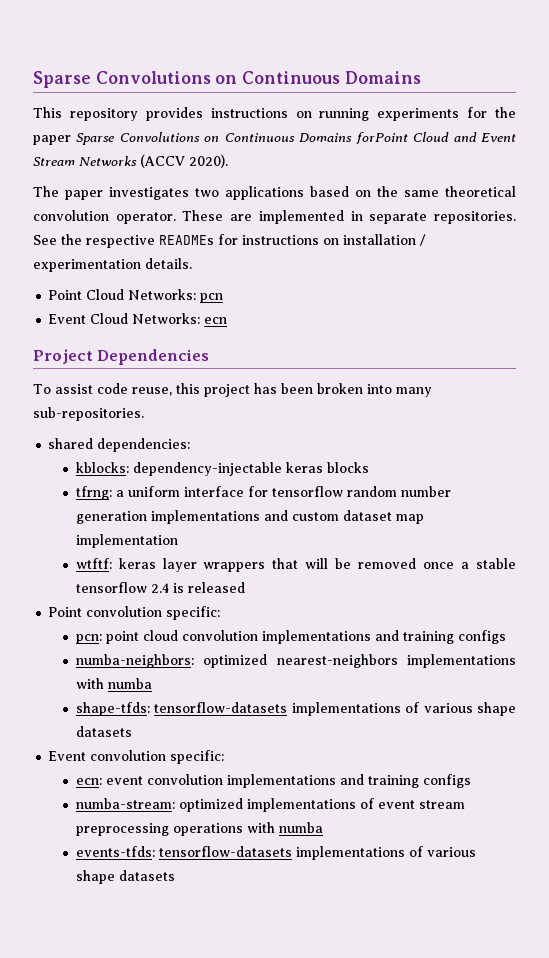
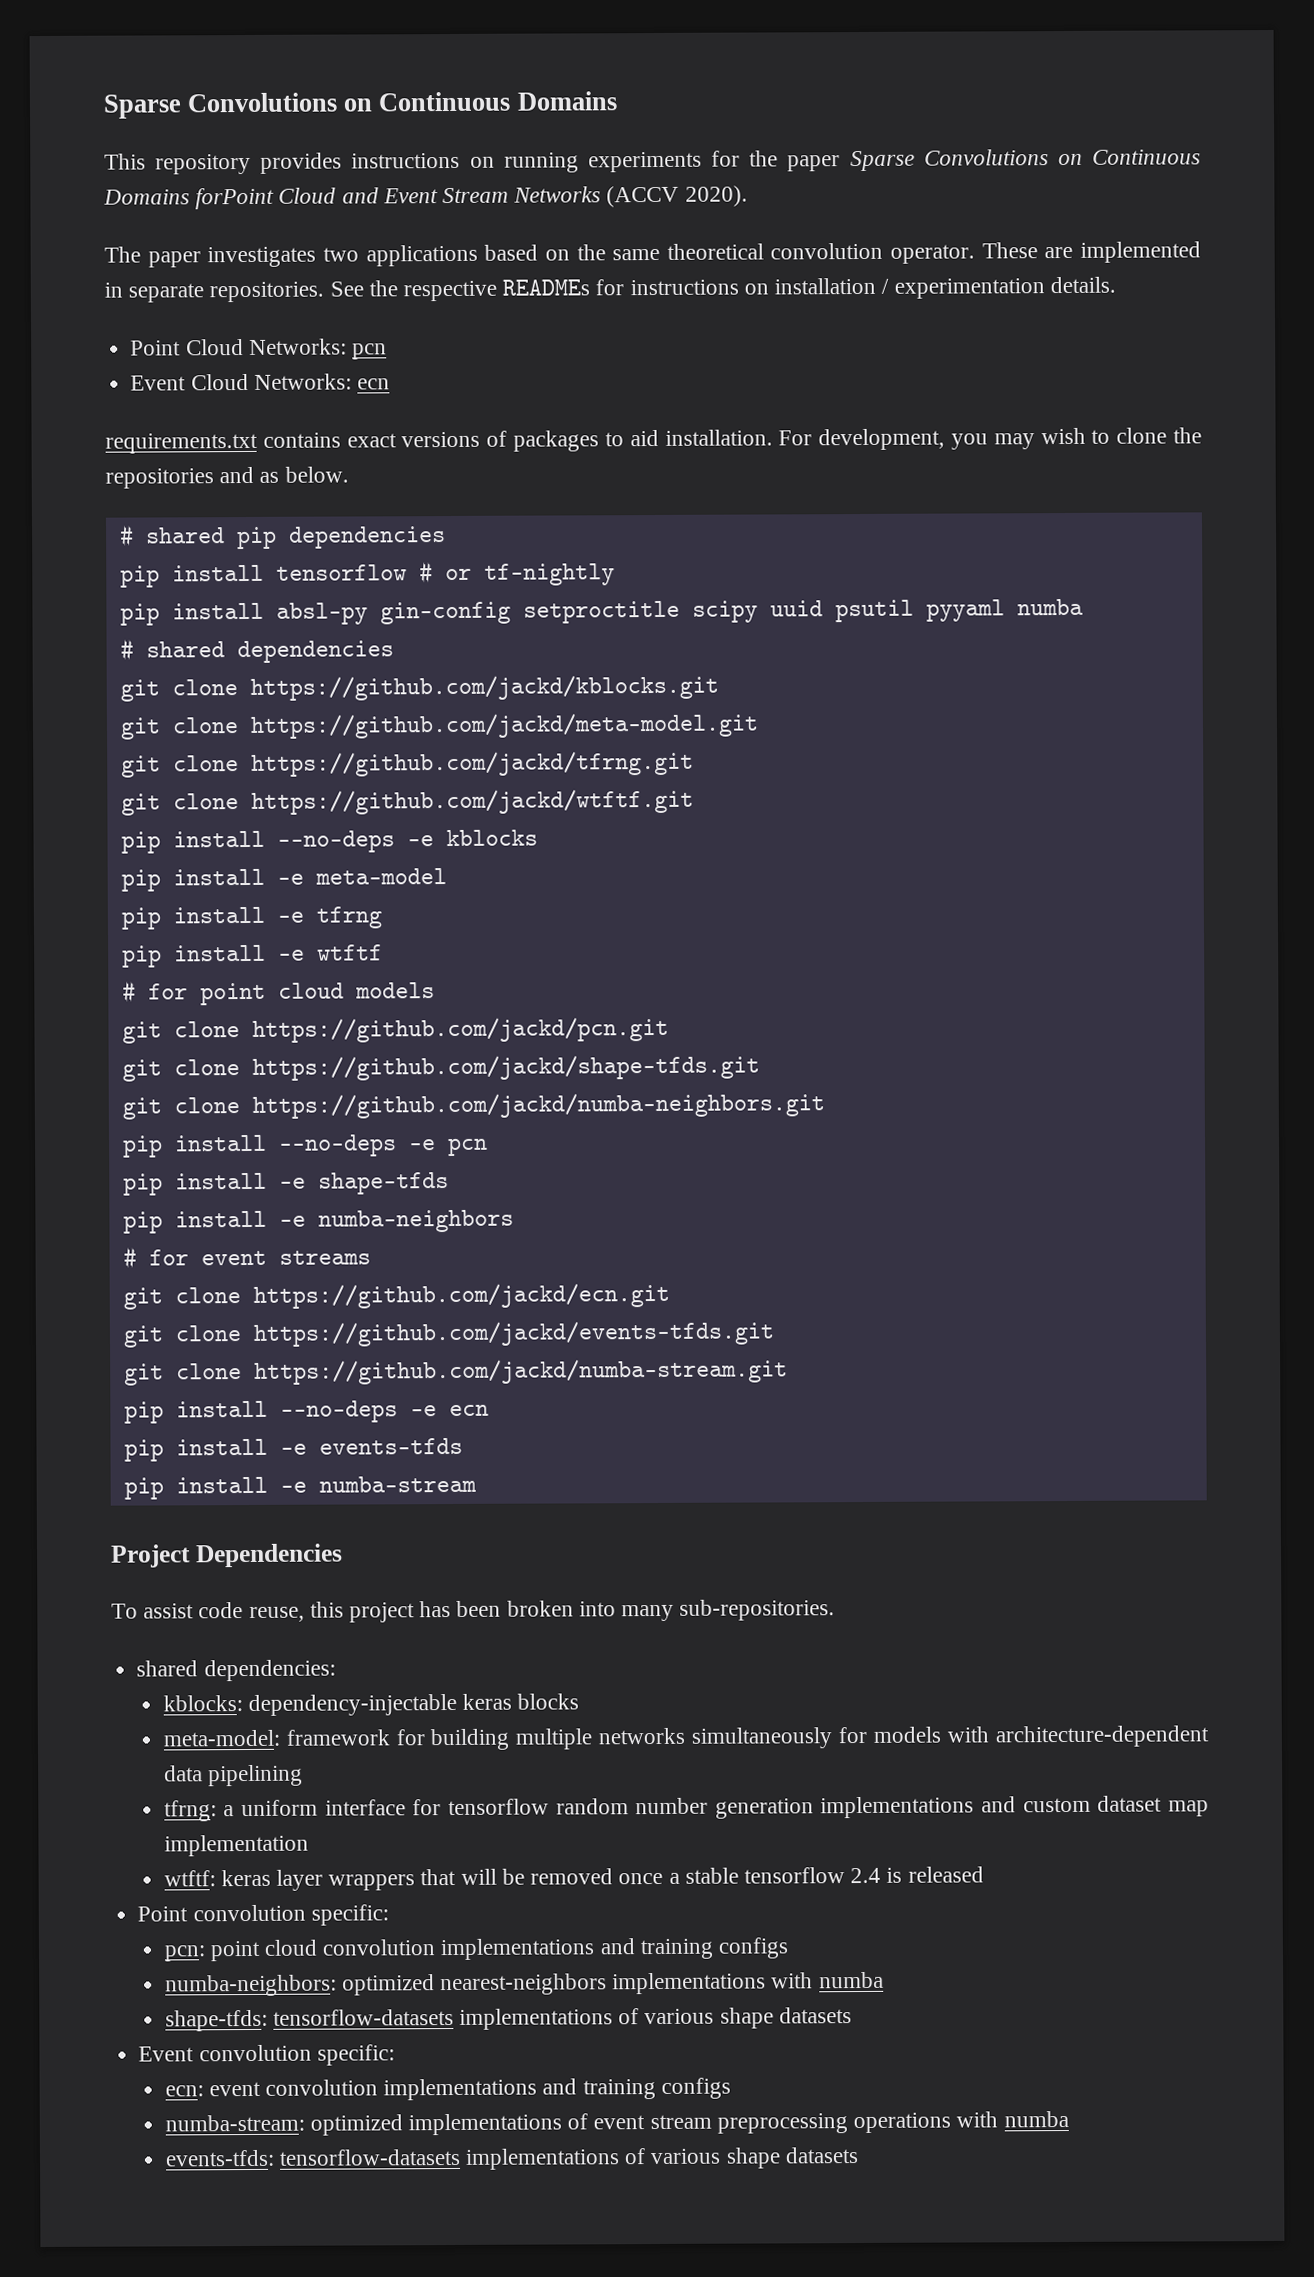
(228, 320) none -> [105,427,1202,454] [105,466,349,489] [118,524,446,550] [119,561,615,588] [119,598,1084,626] [119,638,394,664] [119,674,719,702] [119,712,759,740] [120,750,694,778] [120,788,694,816] [120,829,538,854] [120,868,447,892] [120,906,382,930] [121,944,383,968] [121,980,435,1006] [121,1016,669,1044] [121,1054,760,1082] [121,1092,825,1120] [121,1134,488,1158] [122,1172,449,1196] [122,1209,514,1234] [122,1246,371,1269] [122,1282,670,1310] [122,1320,775,1348] [123,1358,788,1386] [123,1400,489,1424] [123,1437,463,1462] [123,1475,477,1500] // requirements.txt contains exact versions of packages to aid installation. For development, you may wish to clone the repositories and as below. // # shared pip dependencies // pip install tensorflow # or tf-nightly // pip install absl-py gin-config setproctitle scipy uuid psutil pyyaml numba // # shared dependencies // git clone https://github.com/jackd/kblocks.git // git clone https://github.com/jackd/meta-model.git // git clone https://github.com/jackd/tfrng.git // git clone https://github.com/jackd/wtftf.git // pip install --no-deps -e kblocks // pip install -e meta-model // pip install -e tfrng // pip install -e wtftf // # for point cloud models // git clone https://github.com/jackd/pcn.git // git clone https://github.com/jackd/shape-tfds.git // git clone https://github.com/jackd/numba-neighbors.git // pip install --no-deps -e pcn // pip install -e shape-tfds // pip install -e numba-neighbors // # for event streams // git clone https://github.com/jackd/ecn.git // git clone https://github.com/jackd/events-tfds.git // git clone https://github.com/jackd/numba-stream.git // pip install --no-deps -e ecn // pip install -e events-tfds // pip install -e numba-stream
(369, 467) none -> [162,1725,1209,1751] [163,1764,303,1787] // meta-model: framework for building multiple networks simultaneously for models with architecture-dependent data pipelining

